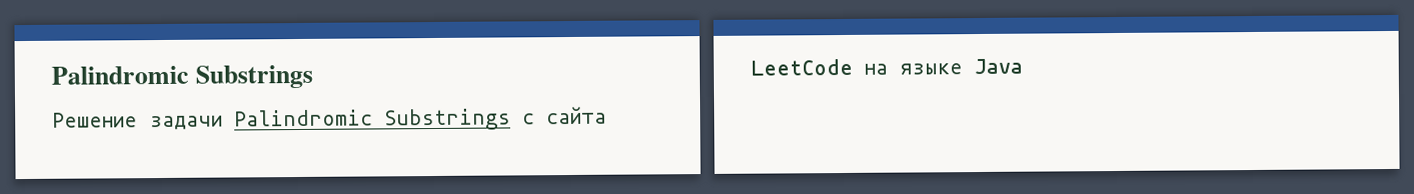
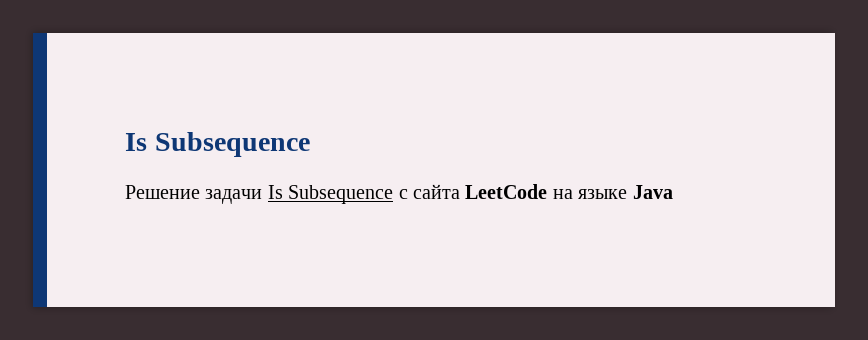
[51,64,314,89] Palindromic Substrings -> [125,132,310,157] Is Subsequence
[234,108,511,131] Palindromic Substrings -> [267,185,394,204] Is Subsequence

